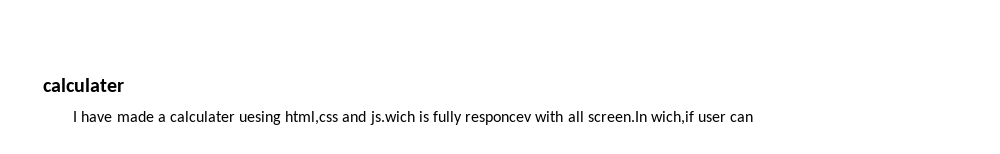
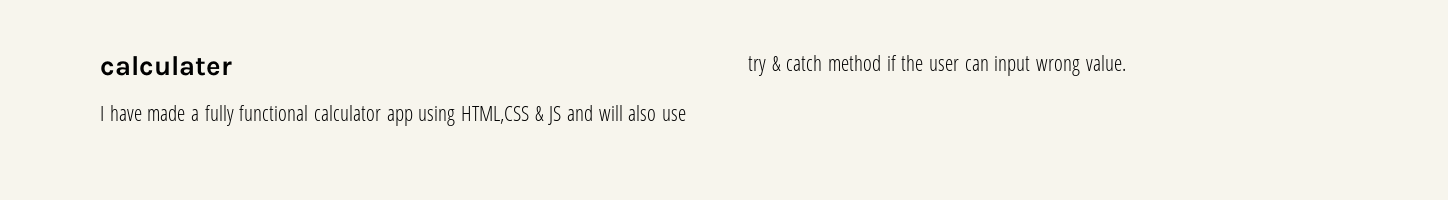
[169,111,754,125] calculater uesing html,css and js.wich is fully responcev with all screen.In wich,if user can -> [204,105,687,126] [748,55,1126,76] fully functional calculator app using HTML,CSS & JS and will also use try & catch method if the user can input wrong value.

